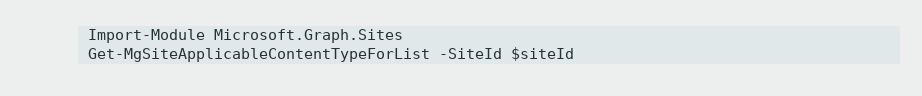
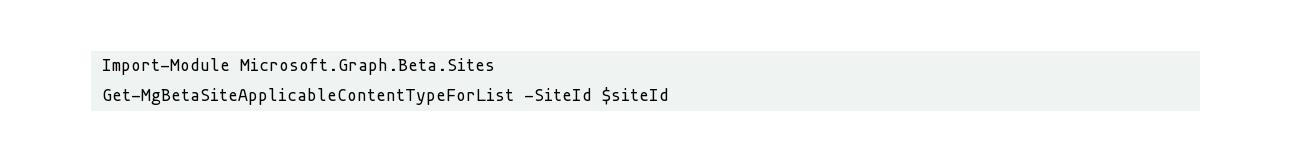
[213,29,403,43] [87,48,430,62] Microsoft.Graph.Sites // Get-MgSiteApplicableContentTypeForList -> [240,58,496,75] [102,88,515,105] Microsoft.Graph.Beta.Sites // Get-MgBetaSiteApplicableContentTypeForList

